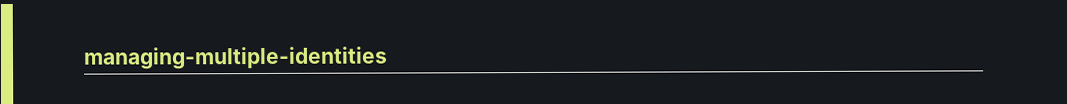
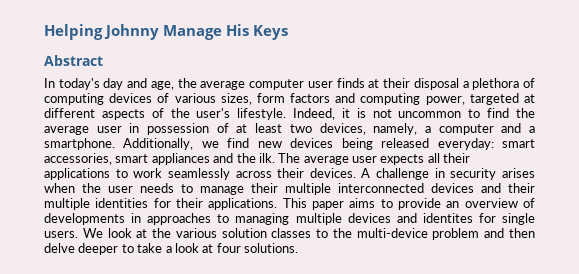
[83,46,388,70] managing-multiple-identities -> [44,24,288,40] [44,55,103,66] [44,78,536,90] [44,93,535,105] [44,108,536,120] [44,123,535,135] [44,138,536,150] [44,153,471,165] [44,168,535,180] [44,183,535,195] [44,198,535,210] [44,213,536,225] [44,228,535,240] [44,243,298,255] Helping Johnny Manage His Keys // Abstract // In today's day and age, the average computer user finds at their disposal a plethora of computing devices of various sizes, form factors and computing power, targeted at different aspects of the user's lifestyle. Indeed, it is not uncommon to find the average user in possession of at least two devices, namely, a computer and a smartphone. Additionally, we find new devices being released everyday: smart accessories, smart appliances and the ilk. The average user expects all their applications to work seamlessly across their devices. A challenge in security arises when the user needs to manage their multiple interconnected devices and their multiple identities for their applications. This paper aims to provide an overview of developments in approaches to managing multiple devices and identites for single users. We look at the various solution classes to the multi-device problem and then delve deeper to take a look at four solutions.

